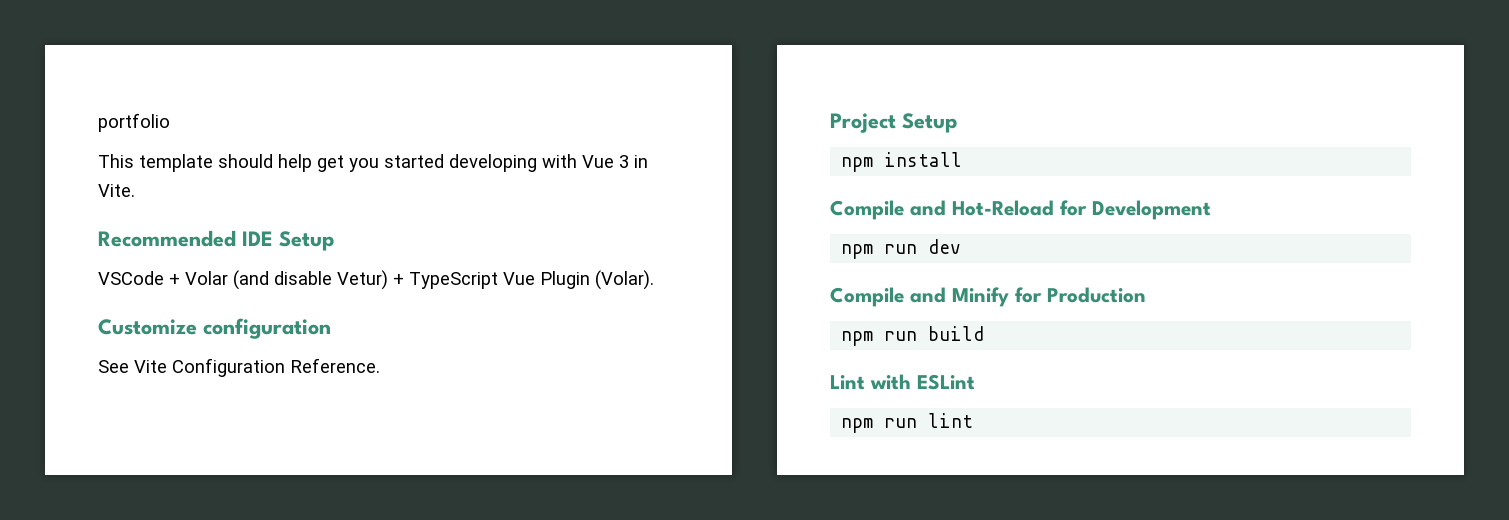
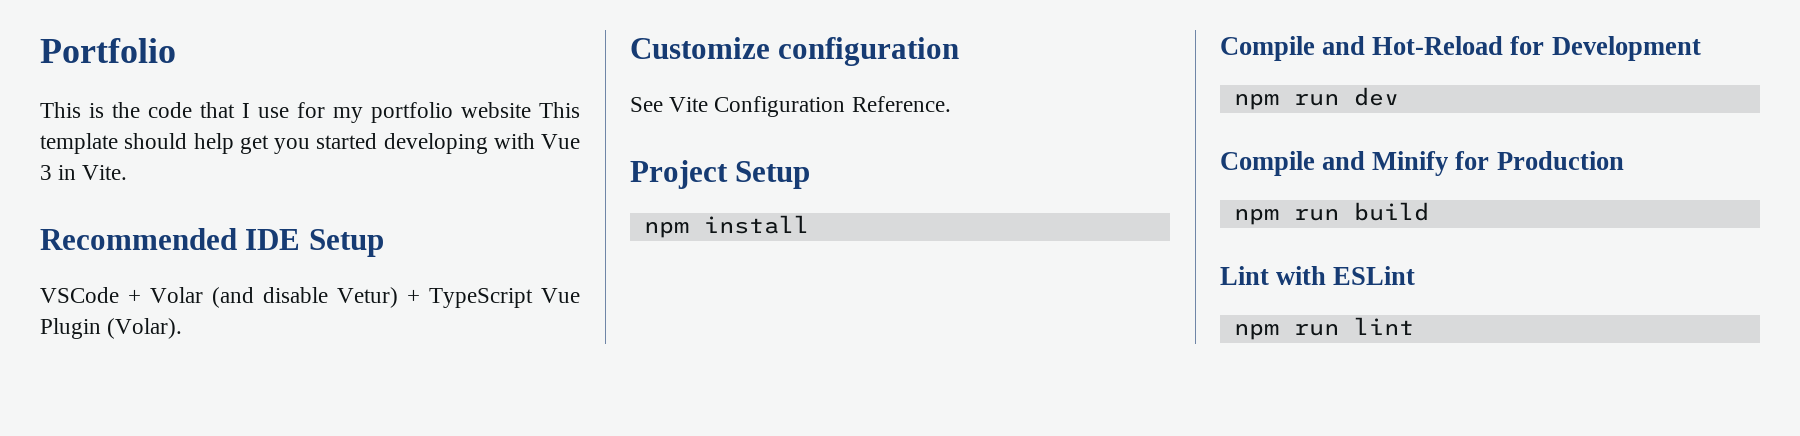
(98, 122) none -> [40,38,176,63] [40,102,363,123] Portfolio // This is the code that I use for my
(170, 122) // -> [461,102,531,118] website

